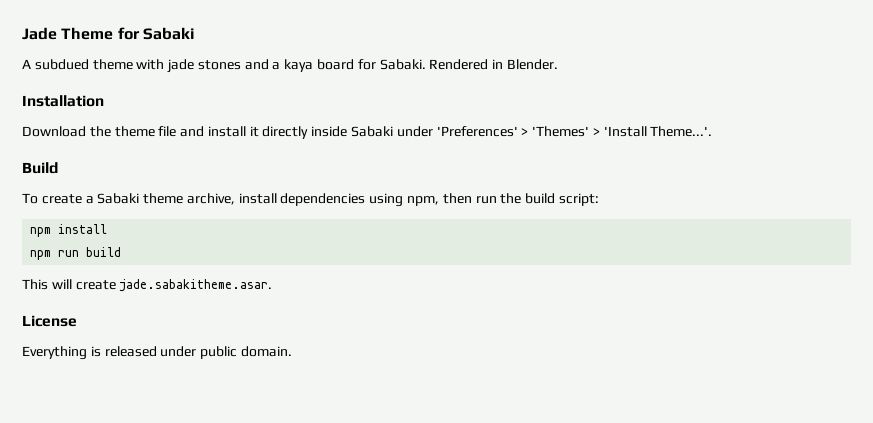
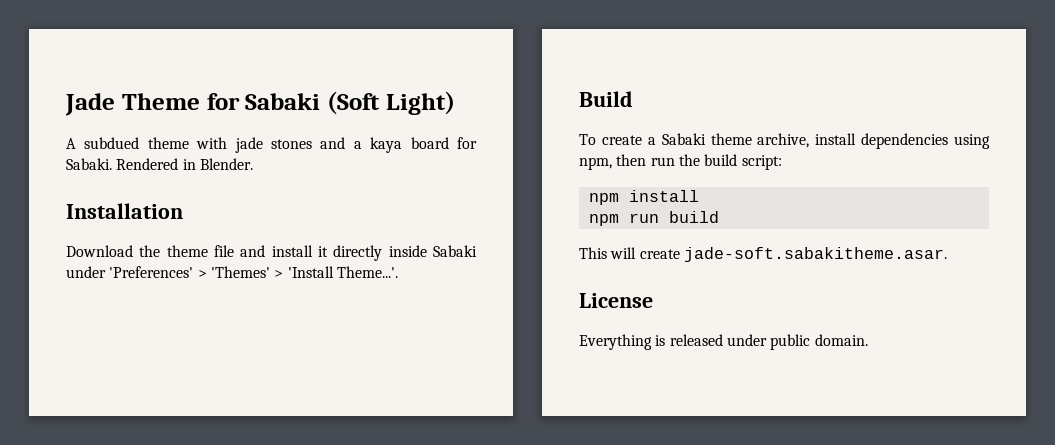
(195, 33) none -> [327,91,455,115] (Soft Light)
[119,279,273,292] jade.sabakitheme.asar. -> [683,247,947,262] jade-soft.sabakitheme.asar.

